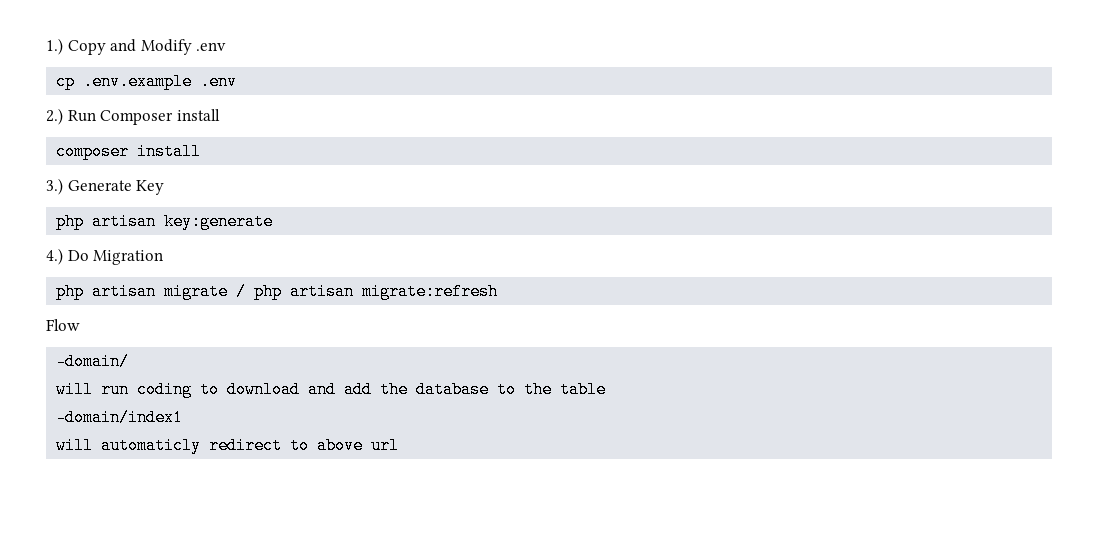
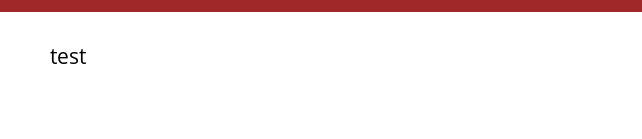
[46,38,227,55] [56,73,238,90] [46,108,220,125] [56,143,202,160] [46,178,165,195] [56,213,274,230] [46,248,164,265] [56,283,499,300] [46,319,80,331] [56,353,130,370] [56,381,607,398] [56,409,184,426] [56,437,400,454] 1.) Copy and Modify .env // cp .env.example .env // 2.) Run Composer install // composer install // 3.) Generate Key // php artisan key:generate // 4.) Do Migration // php artisan migrate / php artisan migrate:refresh // Flow // -domain/ // will run coding to download and add the database to the table // -domain/index1 // will automaticly redirect to above url -> [50,49,86,64] test

